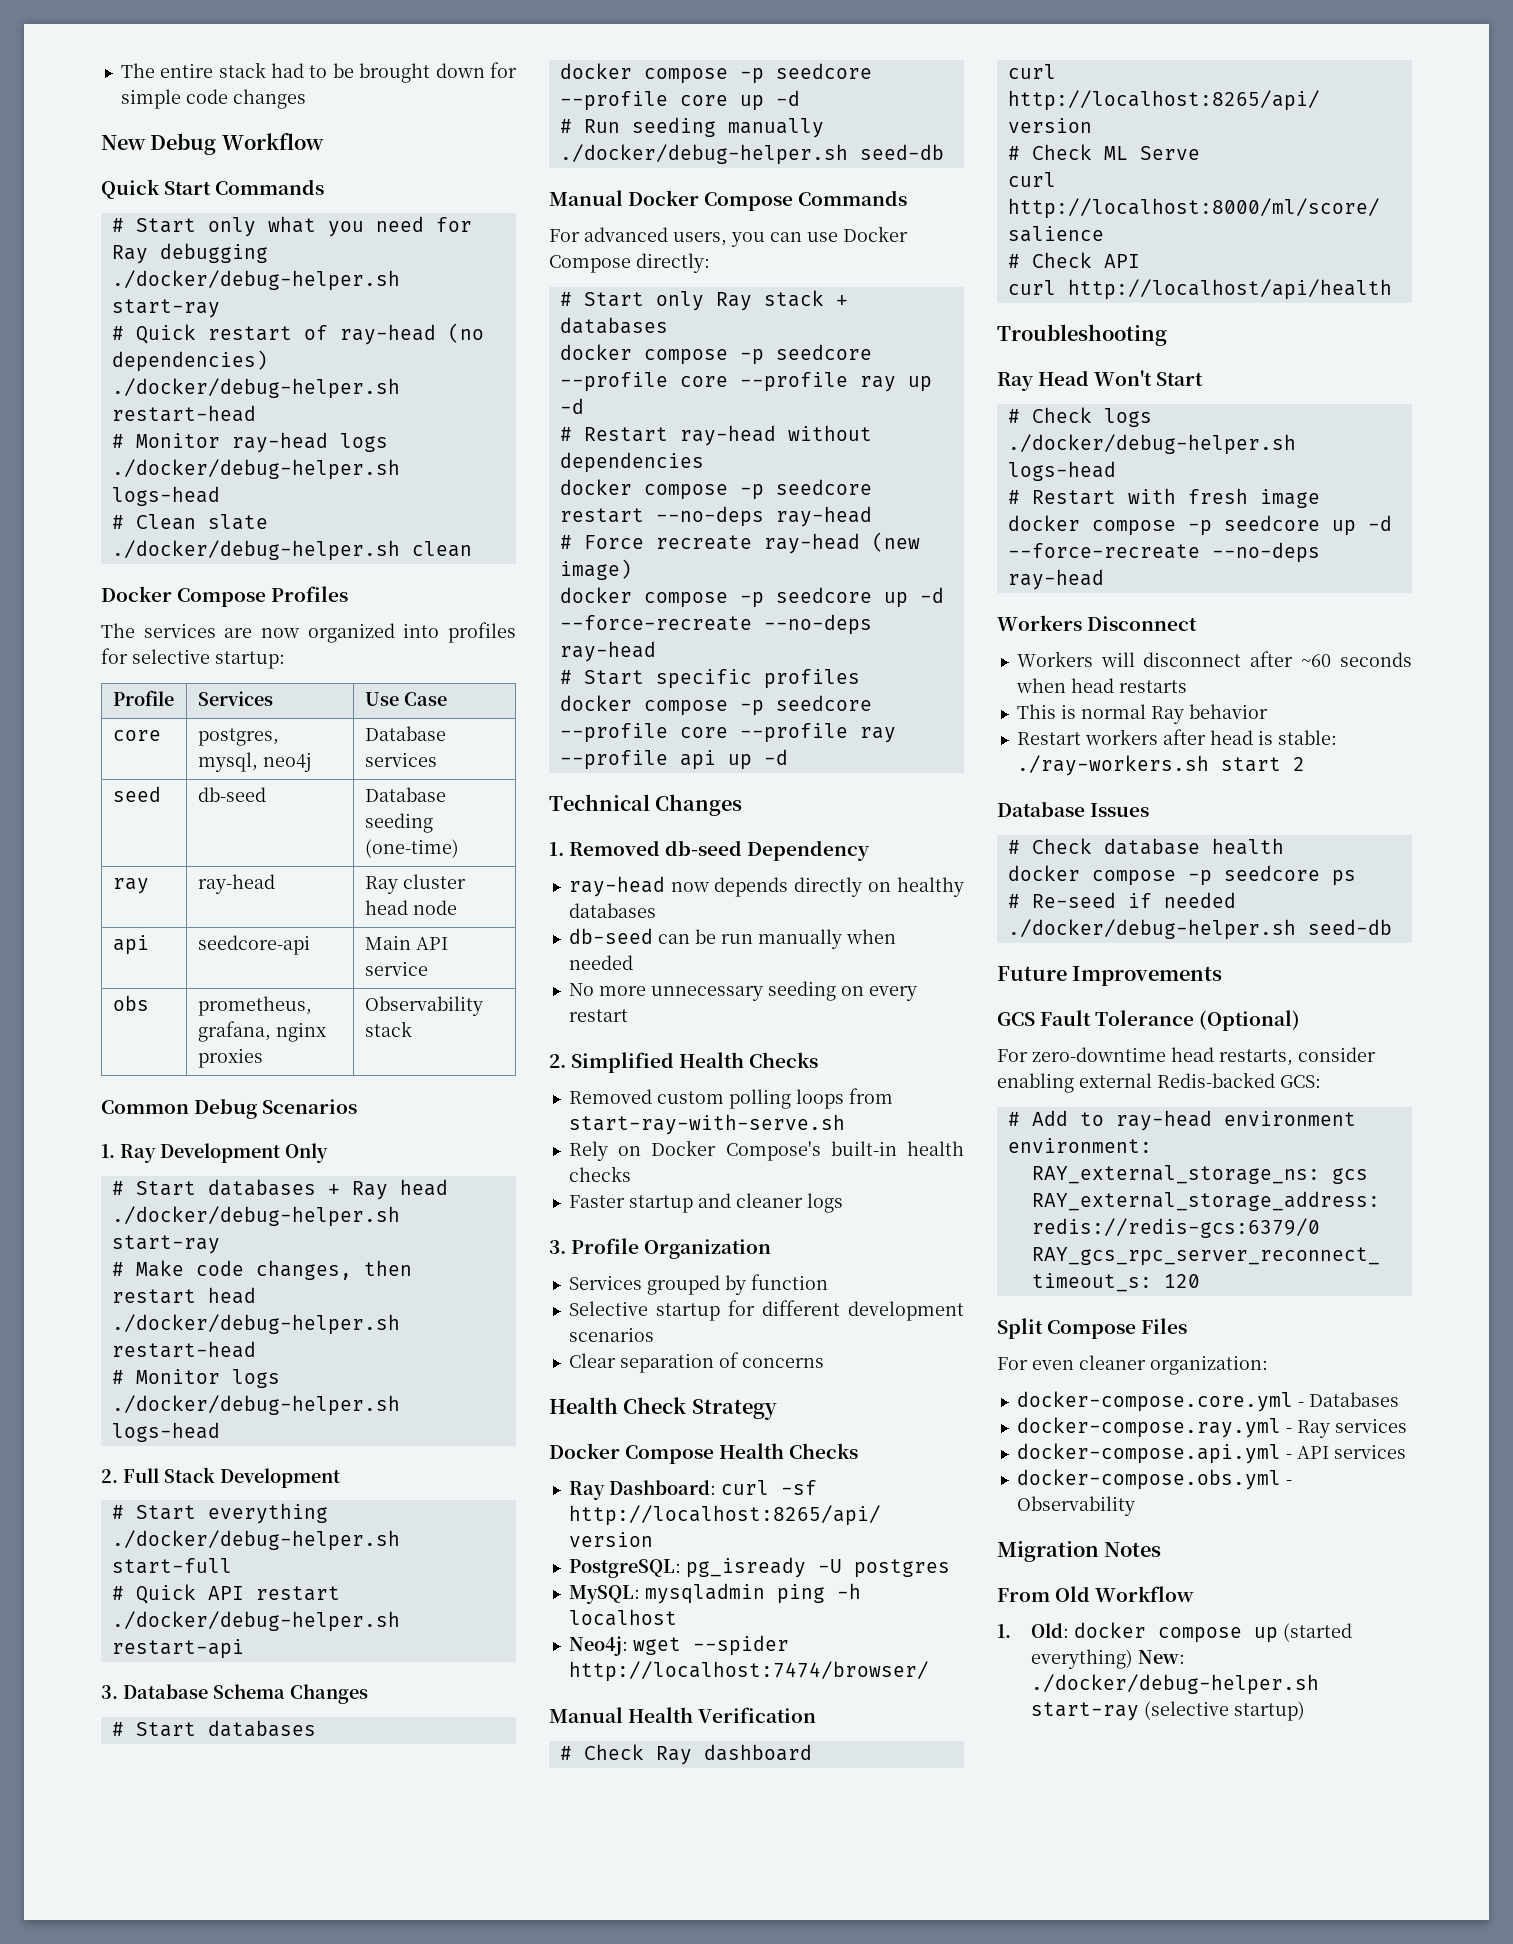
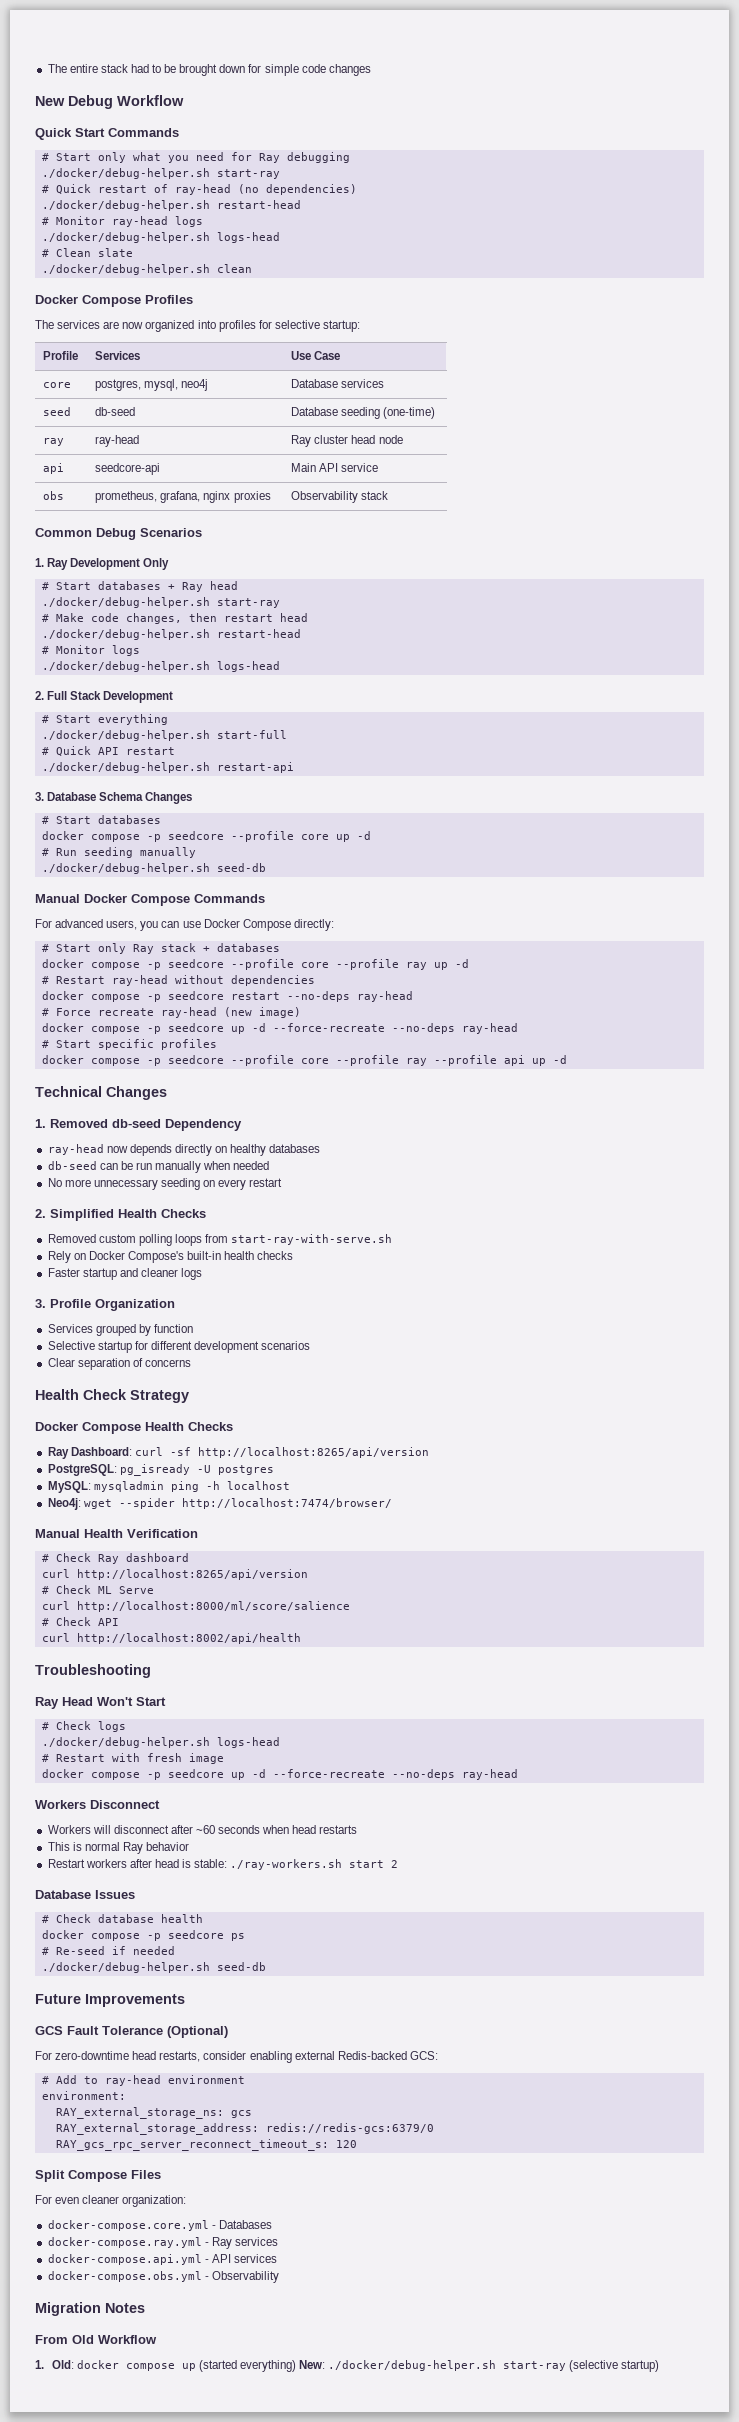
[1067,279,1392,300] http://localhost/api/health -> [76,1633,301,1644] http://localhost:8002/api/health

